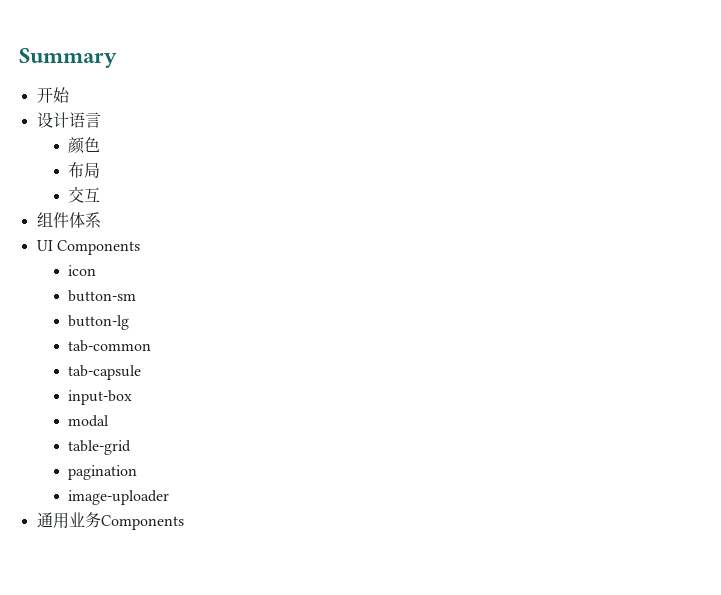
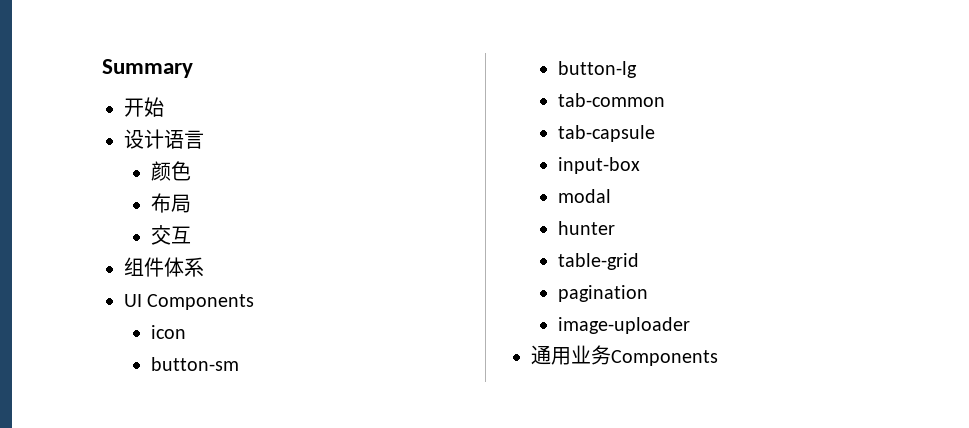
(110, 421) none -> [557,221,615,235] // hunter

